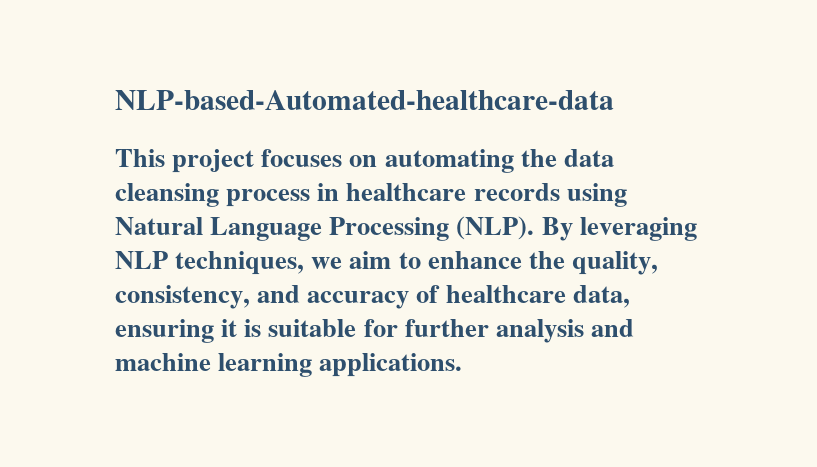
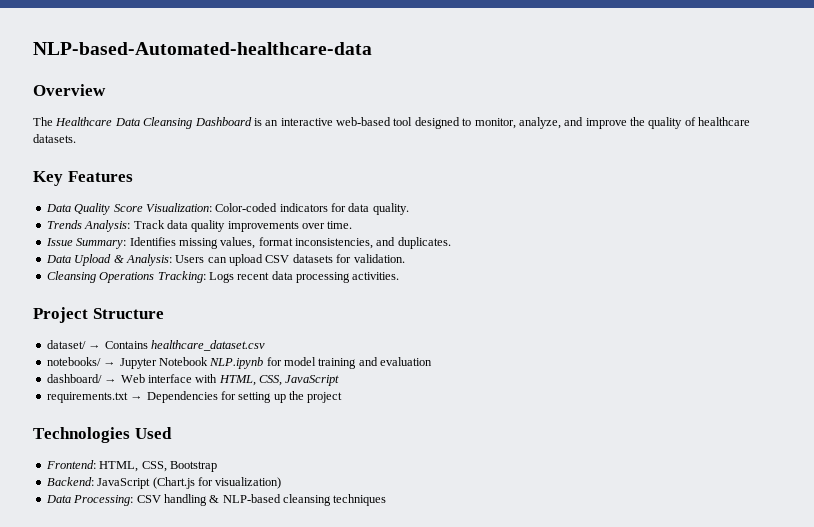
[115,149,614,173] [115,183,627,207] [115,216,697,241] [115,251,659,275] [115,285,630,309] [115,319,635,343] [115,353,463,377] This project focuses on automating the data cleansing process in healthcare records using Natural Language Processing (NLP). By leveraging NLP techniques, we aim to enhance the quality, consistency, and accuracy of healthcare data, ensuring it is suitable for further analysis and machine learning applications. -> [33,84,106,96] [33,117,751,129] [33,134,76,143] [33,171,133,186] [45,203,409,215] [46,220,353,232] [45,237,451,249] [45,254,405,266] [46,271,400,283] [33,307,164,323] [46,340,265,351] [46,357,433,369] [46,374,340,386] [46,391,343,403] [33,427,172,443] [45,460,217,472] [46,477,282,489] [45,494,387,506] Overview // The Healthcare Data Cleansing Dashboard is an interactive web-based tool designed to monitor, analyze, and improve the quality of healthcare datasets. // Key Features // Data Quality Score Visualization: Color-coded indicators for data quality. // Trends Analysis: Track data quality improvements over time. // Issue Summary: Identifies missing values, format inconsistencies, and duplicates. // Data Upload & Analysis: Users can upload CSV datasets for validation. // Cleansing Operations Tracking: Logs recent data processing activities. // Project Structure // dataset/ → Contains healthcare_dataset.csv // notebooks/ → Jupyter Notebook NLP.ipynb for model training and evaluation // dashboard/ → Web interface with HTML, CSS, JavaScript // requirements.txt → Dependencies for setting up the project // Technologies Used // Frontend: HTML, CSS, Bootstrap // Backend: JavaScript (Chart.js for visualization) // Data Processing: CSV handling & NLP-based cleansing techniques

